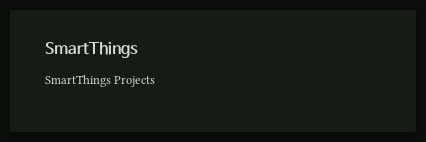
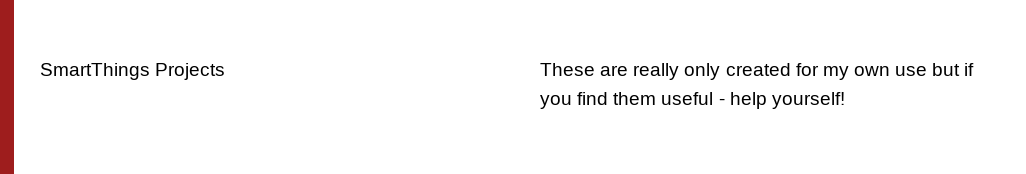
[45,42,138,58] [45,75,111,87] SmartThings // SmartThings -> [40,63,150,80] SmartThings
(156, 81) none -> [540,63,975,80] [540,92,845,109] // These are really only created for my own use but if you find them useful - help yourself!

